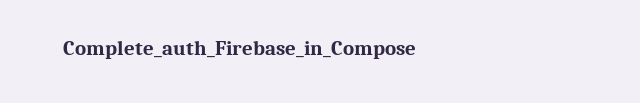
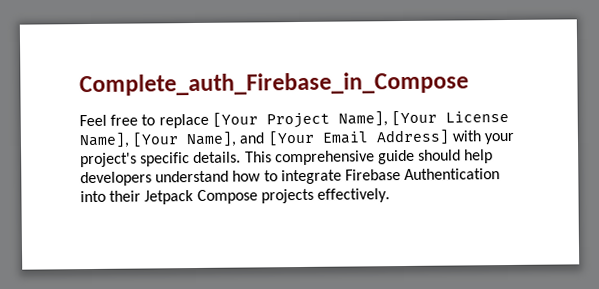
(416, 49) none -> [79,110,509,129] [79,129,515,149] [80,149,494,168] [80,168,501,187] [80,188,390,205] // Feel free to replace [Your Project Name], [Your License Name], [Your Name], and [Your Email Address] with your project's specific details. This comprehensive guide should help developers understand how to integrate Firebase Authentication into their Jetpack Compose projects effectively.

